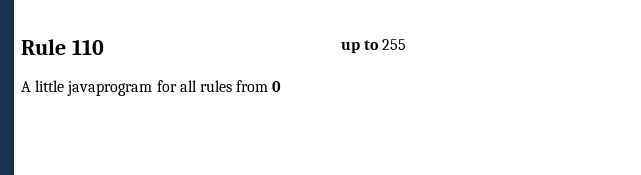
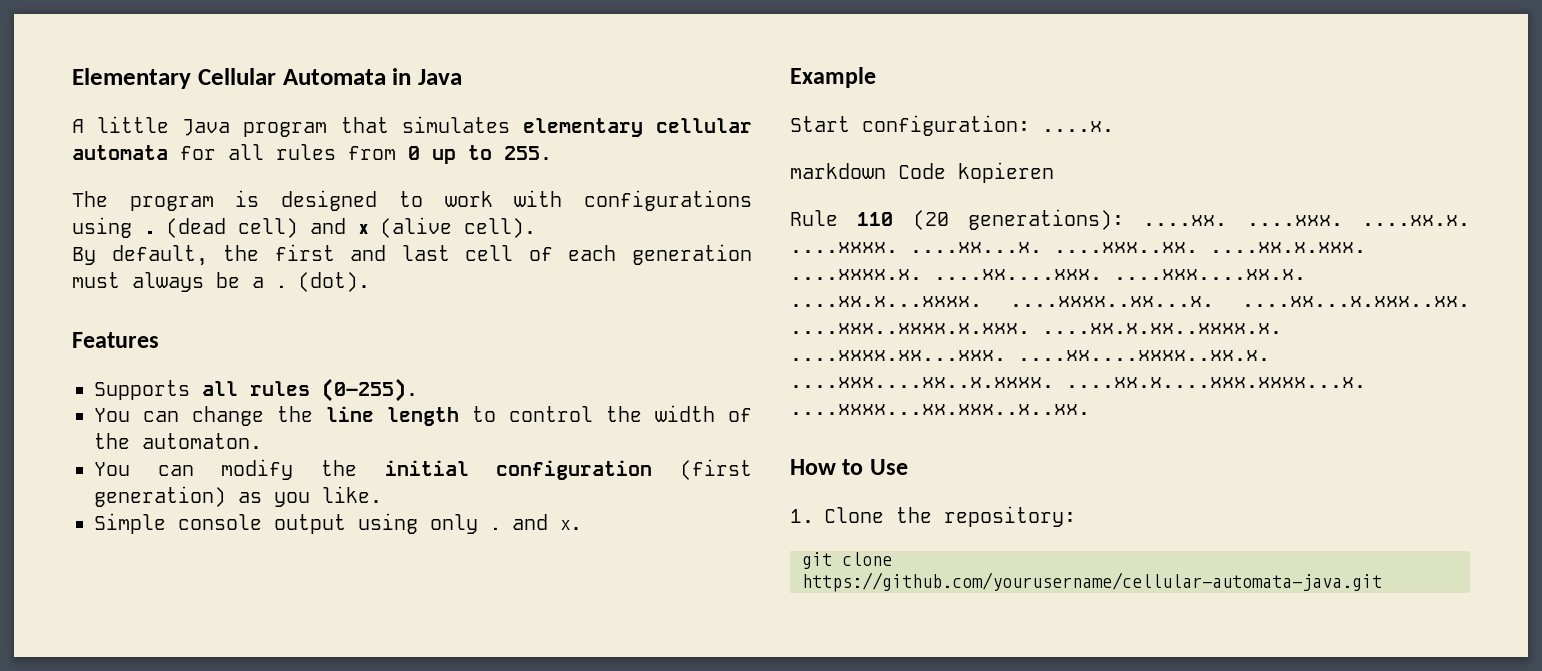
[21,39,104,55] [21,80,153,96] Rule 110 // A little javaprogram -> [72,68,462,89] [72,116,752,137] [72,145,168,160] Elementary Cellular Automata in Java // A little Java program that simulates elementary cellular automata
[382,39,407,50] 255 -> [504,146,552,160] [72,190,752,211] [72,217,536,238] [72,244,752,266] [72,272,370,292] [72,332,159,348] [94,378,418,402] [94,405,752,426] [94,433,262,449] [94,459,752,480] [94,486,382,507] [94,513,582,534] [790,67,876,88] [790,115,1114,136] [790,162,1054,183] [790,209,1470,230] [790,242,1366,253] [790,269,1306,280] [790,296,1470,307] [790,323,1282,334] [790,350,1270,361] [790,377,1366,388] [790,404,1090,415] [790,459,908,475] [790,506,1076,527] [802,552,892,569] [802,572,1382,592] 255. // The program is designed to work with configurations using . (dead cell) and x (alive cell). // By default, the first and last cell of each generation must always be a . (dot). // Features // Supports all rules (0–255). // You can change the line length to control the width of the automaton. // You can modify the initial configuration (first generation) as you like. // Simple console output using only . and x. // Example // Start configuration: ....x. // markdown Code kopieren // Rule 110 (20 generations): ....xx. ....xxx. ....xx.x. ....xxxx. ....xx...x. ....xxx..xx. ....xx.x.xxx. ....xxxx.x. ....xx....xxx. ....xxx....xx.x. ....xx.x...xxxx. ....xxxx..xx...x. ....xx...x.xxx..xx. ....xxx..xxxx.x.xxx. ....xx.x.xx..xxxx.x. ....xxxx.xx...xxx. ....xx....xxxx..xx.x. ....xxx....xx..x.xxxx. ....xx.x....xxx.xxxx...x. ....xxxx...xx.xxx..x..xx. // How to Use // 1. Clone the repository: // git clone https://github.com/yourusername/cellular-automata-java.git

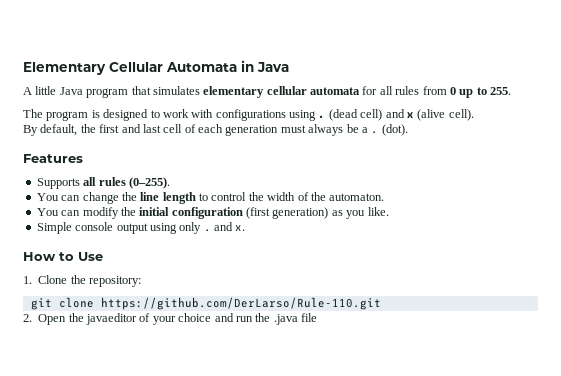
[790,67,876,88] [790,115,1114,136] [790,162,1054,183] [790,209,1470,230] [790,242,1366,253] [790,269,1306,280] [790,296,1470,307] [790,323,1282,334] [790,350,1270,361] [790,377,1366,388] [790,404,1090,415] // Example // Start configuration: ....x. // markdown Code kopieren // Rule 110 (20 generations): ....xx. ....xxx. ....xx.x. ....xxxx. ....xx...x. ....xxx..xx. ....xx.x.xxx. ....xxxx.x. ....xx....xxx. ....xxx....xx.x. ....xx.x...xxxx. ....xxxx..xx...x. ....xx...x.xxx..xx. ....xxx..xxxx.x.xxx. ....xx.x.xx..xxxx.x. ....xxxx.xx...xxx. ....xx....xxxx..xx.x. ....xxx....xx..x.xxxx. ....xx.x....xxx.xxxx...x. ....xxxx...xx.xxx..x..xx. -> (246, 228) none
[802,572,1382,592] https://github.com/yourusername/cellular-automata-java.git -> [100,297,381,310] [23,313,317,325] https://github.com/DerLarso/Rule-110.git // 2. Open the javaeditor of your choice and run the .java file

